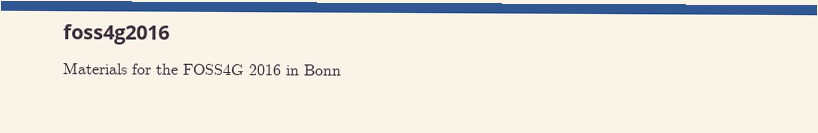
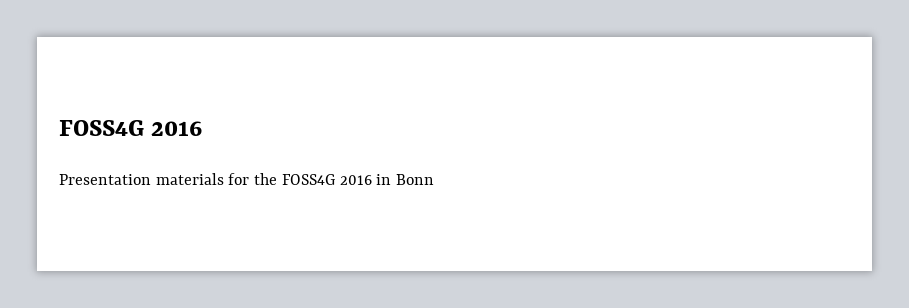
[63,24,170,45] [62,62,128,75] foss4g2016 // Materials -> [59,120,203,136] [59,173,224,185] FOSS4G 2016 // Presentation materials

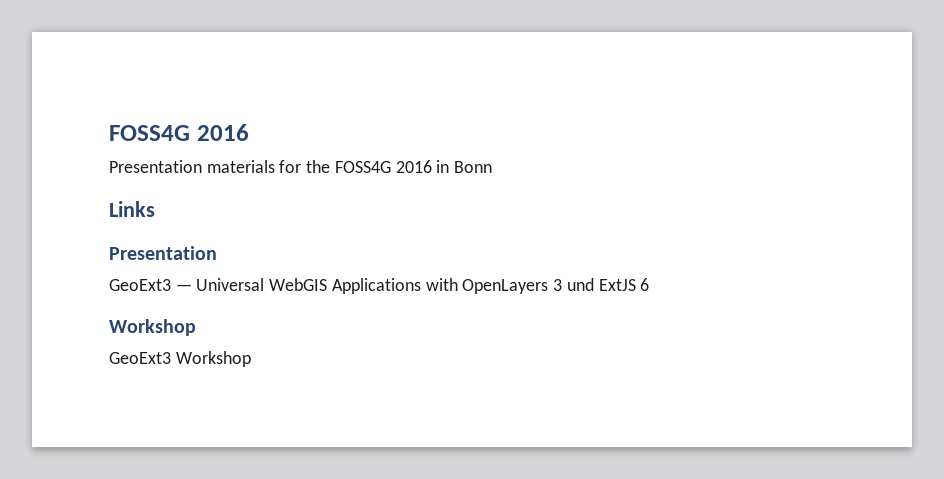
(435, 179) none -> [109,201,155,217] [109,246,217,260] [109,278,650,294] [109,319,196,336] [109,351,251,367] // Links // Presentation // GeoExt3 — Universal WebGIS Applications with OpenLayers 3 und ExtJS 6 // Workshop // GeoExt3 Workshop

